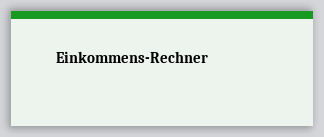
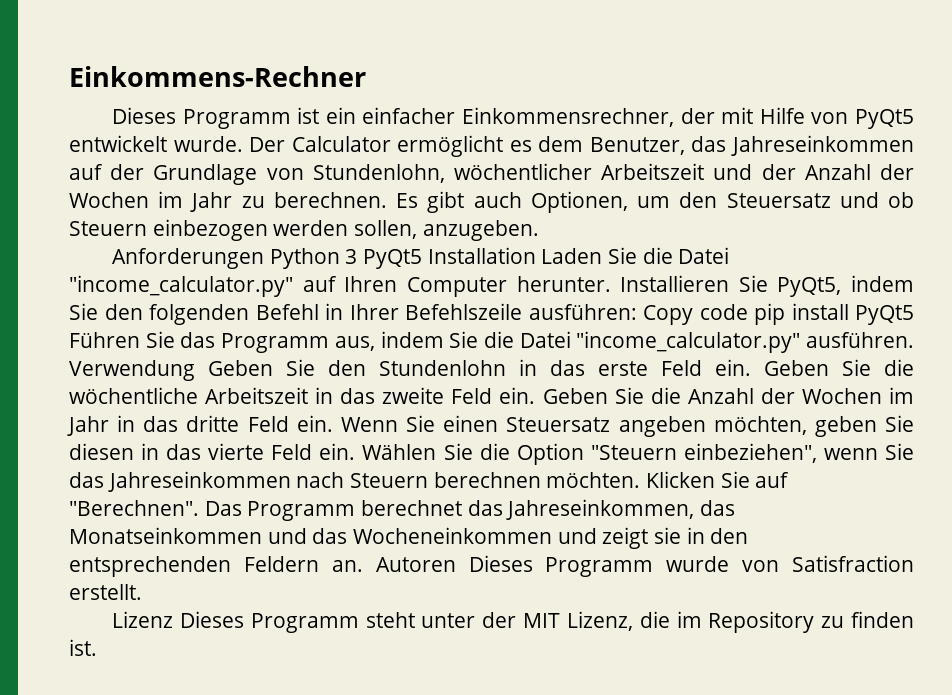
(208, 57) none -> [112,107,914,129] [69,135,914,157] [69,163,915,185] [69,191,915,213] [69,219,539,241] [112,247,730,269] [69,275,914,297] [69,303,914,325] [69,331,914,353] [69,359,914,381] [69,387,915,404] [67,415,914,437] [69,443,915,465] [69,471,790,492] [69,499,736,521] [69,527,749,549] [69,555,914,577] [69,584,142,600] [112,611,915,633] [69,639,97,656] // Dieses Programm ist ein einfacher Einkommensrechner, der mit Hilfe von PyQt5 entwickelt wurde. Der Calculator ermöglicht es dem Benutzer, das Jahreseinkommen auf der Grundlage von Stundenlohn, wöchentlicher Arbeitszeit und der Anzahl der Wochen im Jahr zu berechnen. Es gibt auch Optionen, um den Steuersatz und ob Steuern einbezogen werden sollen, anzugeben. // Anforderungen Python 3 PyQt5 Installation Laden Sie die Datei "income_calculator.py" auf Ihren Computer herunter. Installieren Sie PyQt5, indem Sie den folgenden Befehl in Ihrer Befehlszeile ausführen: Copy code pip install PyQt5 Führen Sie das Programm aus, indem Sie die Datei "income_calculator.py" ausführen. Verwendung Geben Sie den Stundenlohn in das erste Feld ein. Geben Sie die wöchentliche Arbeitszeit in das zweite Feld ein. Geben Sie die Anzahl der Wochen im Jahr in das dritte Feld ein. Wenn Sie einen Steuersatz angeben möchten, geben Sie diesen in das vierte Feld ein. Wählen Sie die Option "Steuern einbeziehen", wenn Sie das Jahreseinkommen nach Steuern berechnen möchten. Klicken Sie auf "Berechnen". Das Programm berechnet das Jahreseinkommen, das Monatseinkommen und das Wocheneinkommen und zeigt sie in den entsprechenden Feldern an. Autoren Dieses Programm wurde von Satisfraction erstellt. // Lizenz Dieses Programm steht unter der MIT Lizenz, die im Repository zu finden ist.

